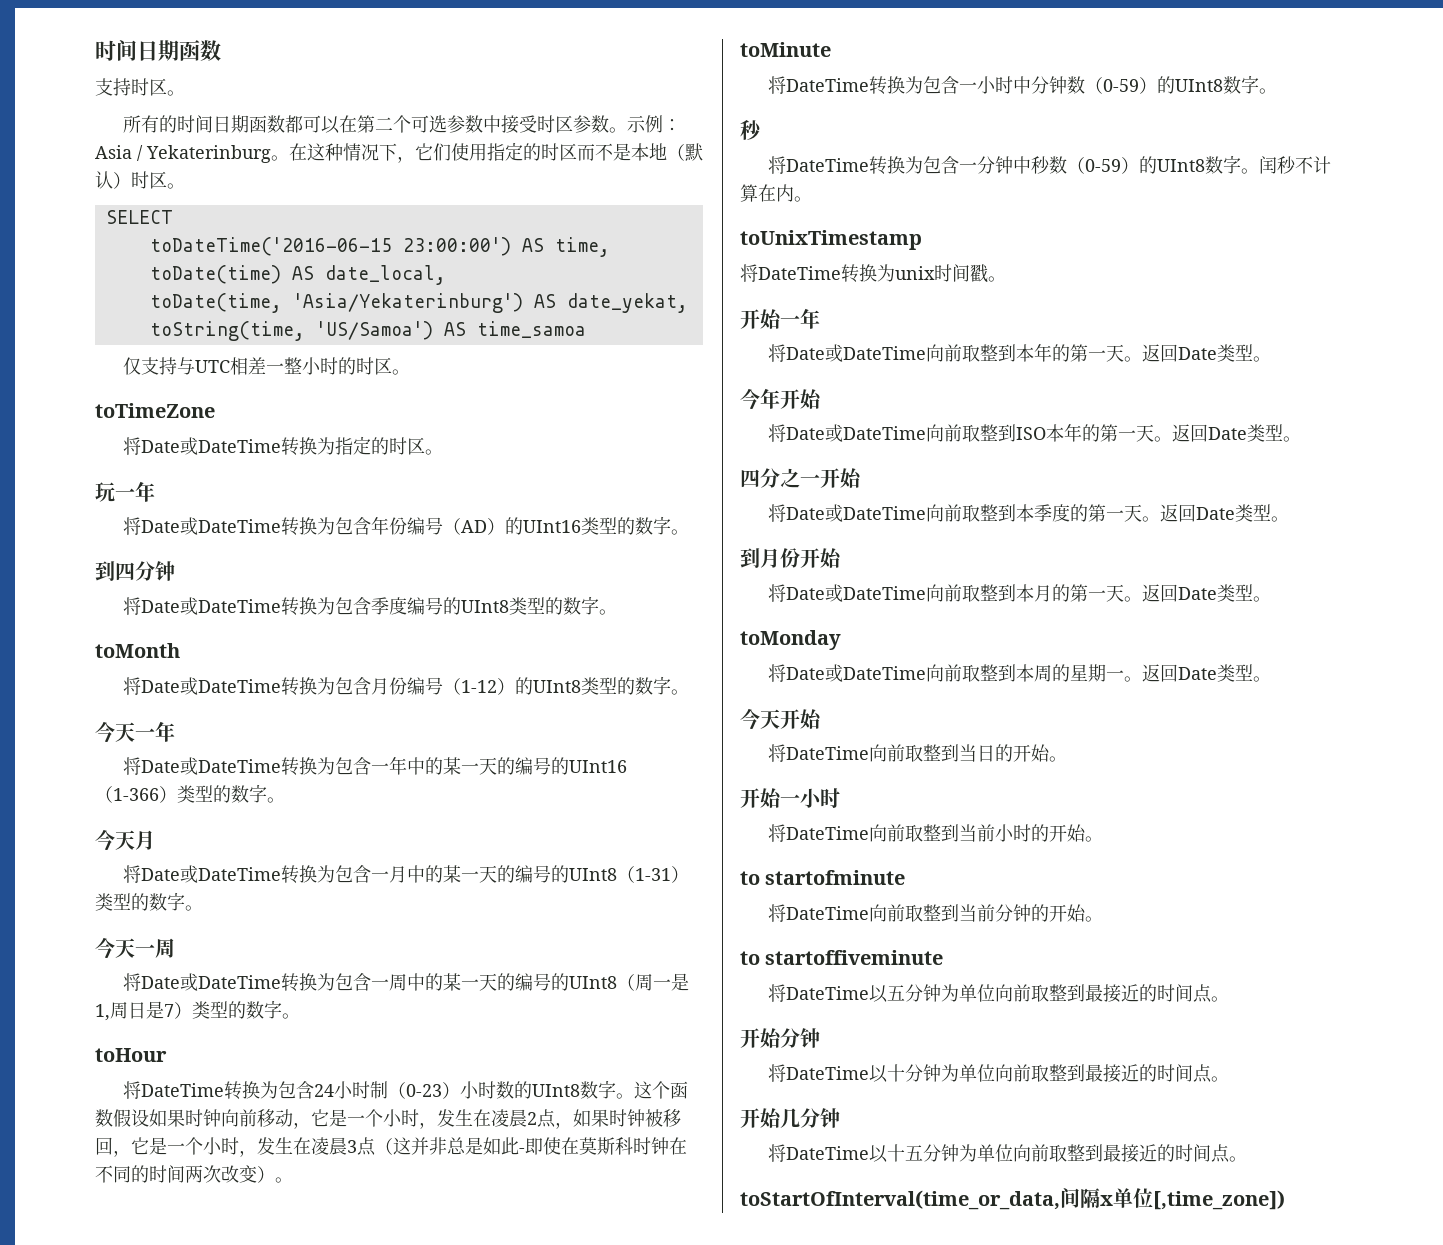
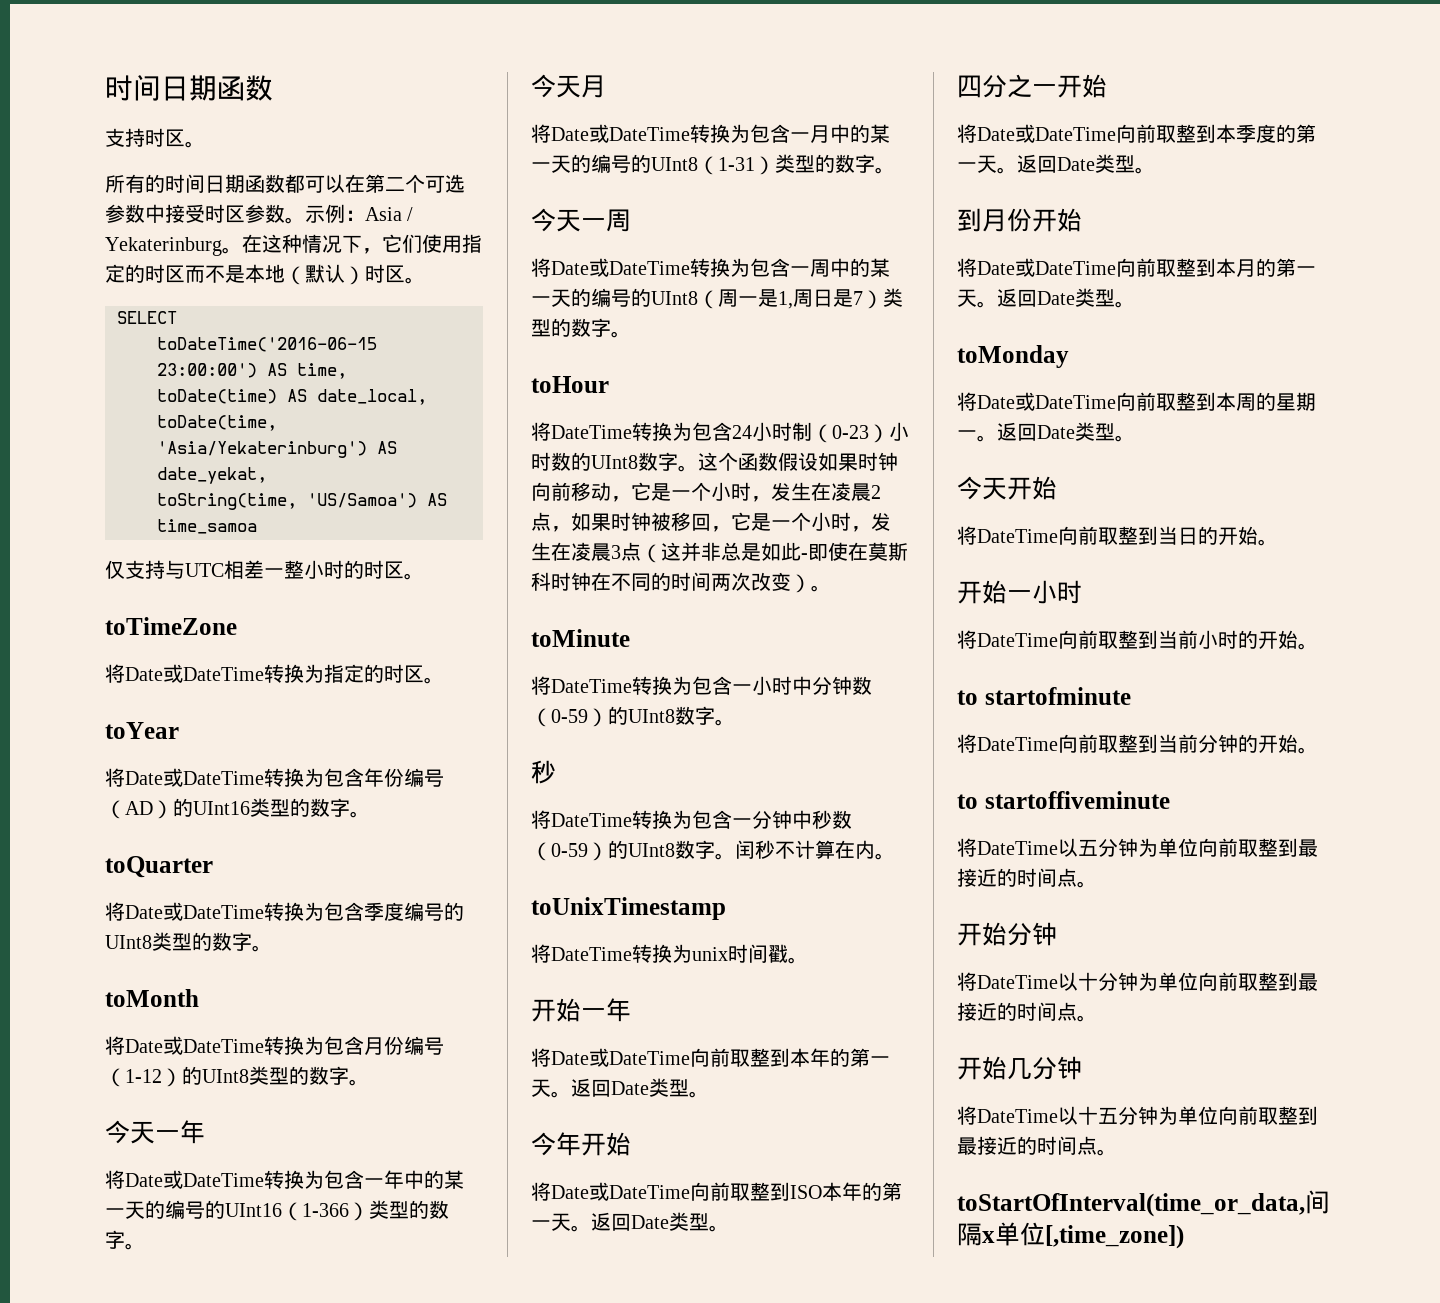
[95,481,155,502] 玩一年 -> [105,722,179,739] toYear
[95,561,175,581] 到四分钟 -> [105,856,213,878] toQuarter

